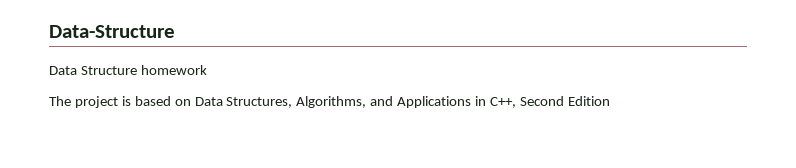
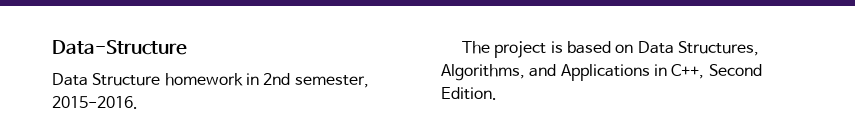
(207, 70) none -> [245,73,369,88] [52,96,138,109] in 2nd semester, 2015-2016.
[567,96,610,106] Edition -> [441,87,497,100] Edition.

